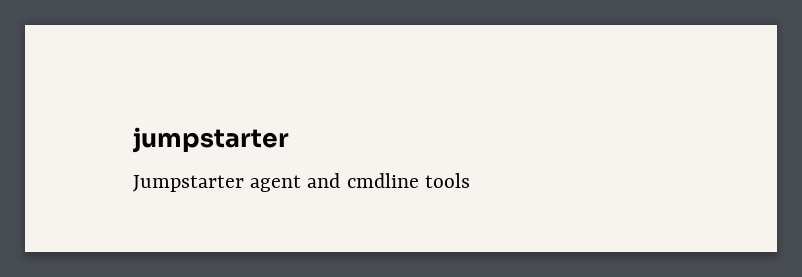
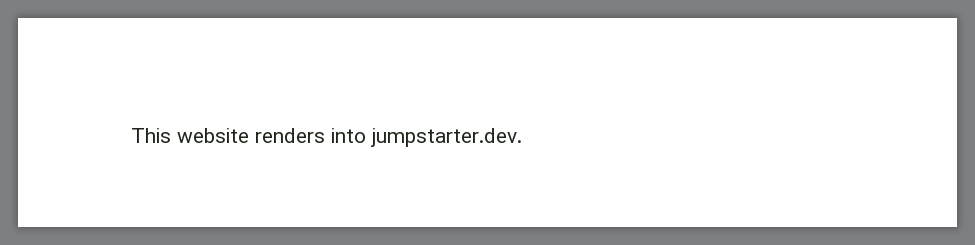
[133,127,289,153] [133,173,470,192] jumpstarter // Jumpstarter agent and cmdline tools -> [131,128,522,147] This website renders into jumpstarter.dev.

